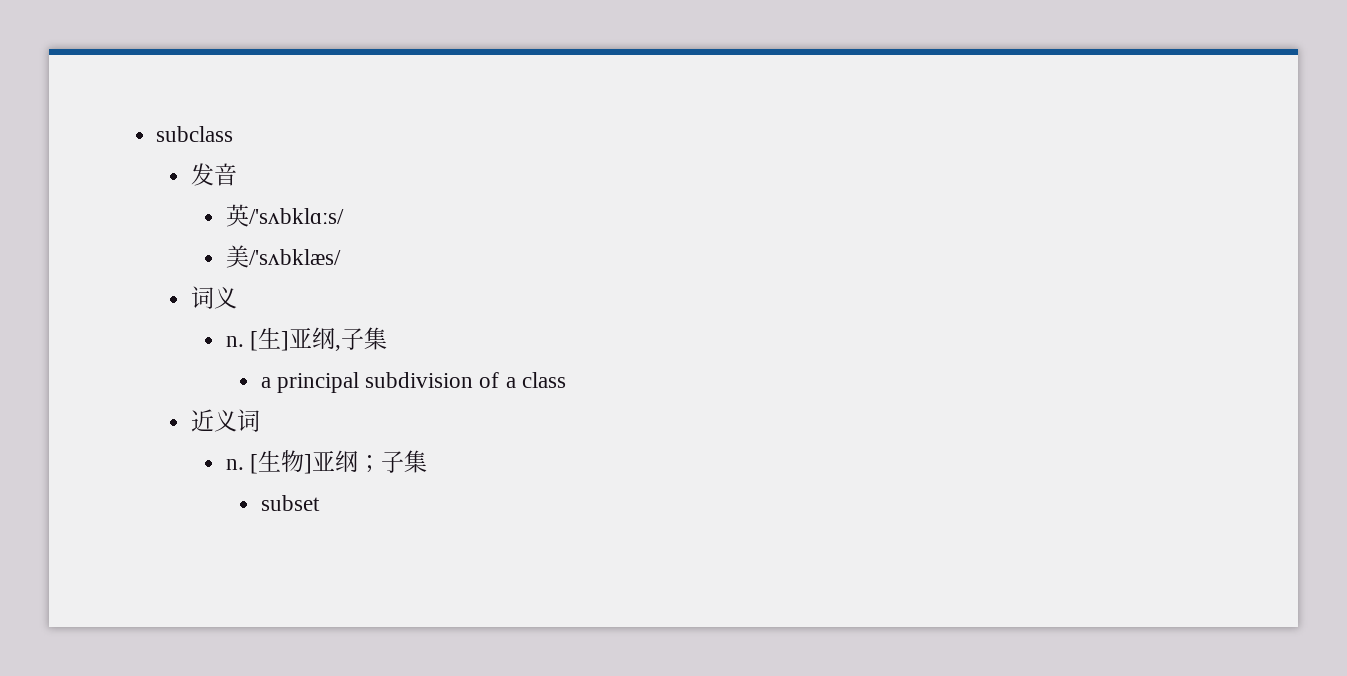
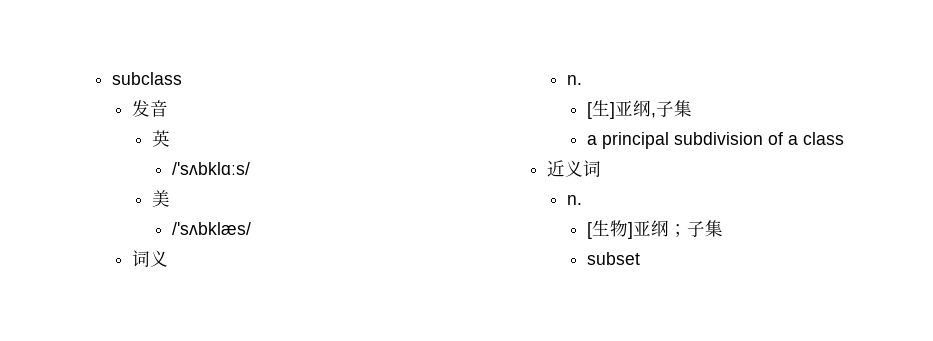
(249, 215) none -> (170, 138) //
(249, 256) none -> (170, 198) //
(244, 341) none -> (582, 80) //
(244, 464) none -> (582, 200) //

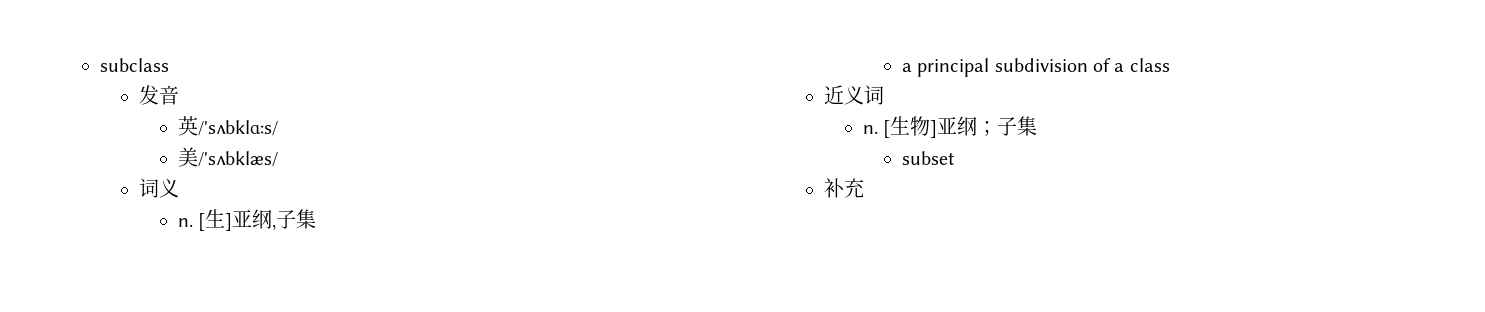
(170, 138) // -> (198, 126) none
(170, 198) // -> (198, 157) none
(582, 80) // -> (193, 222) none
(582, 200) // -> (878, 129) none
(640, 258) none -> [823,178,864,198] // 补充

